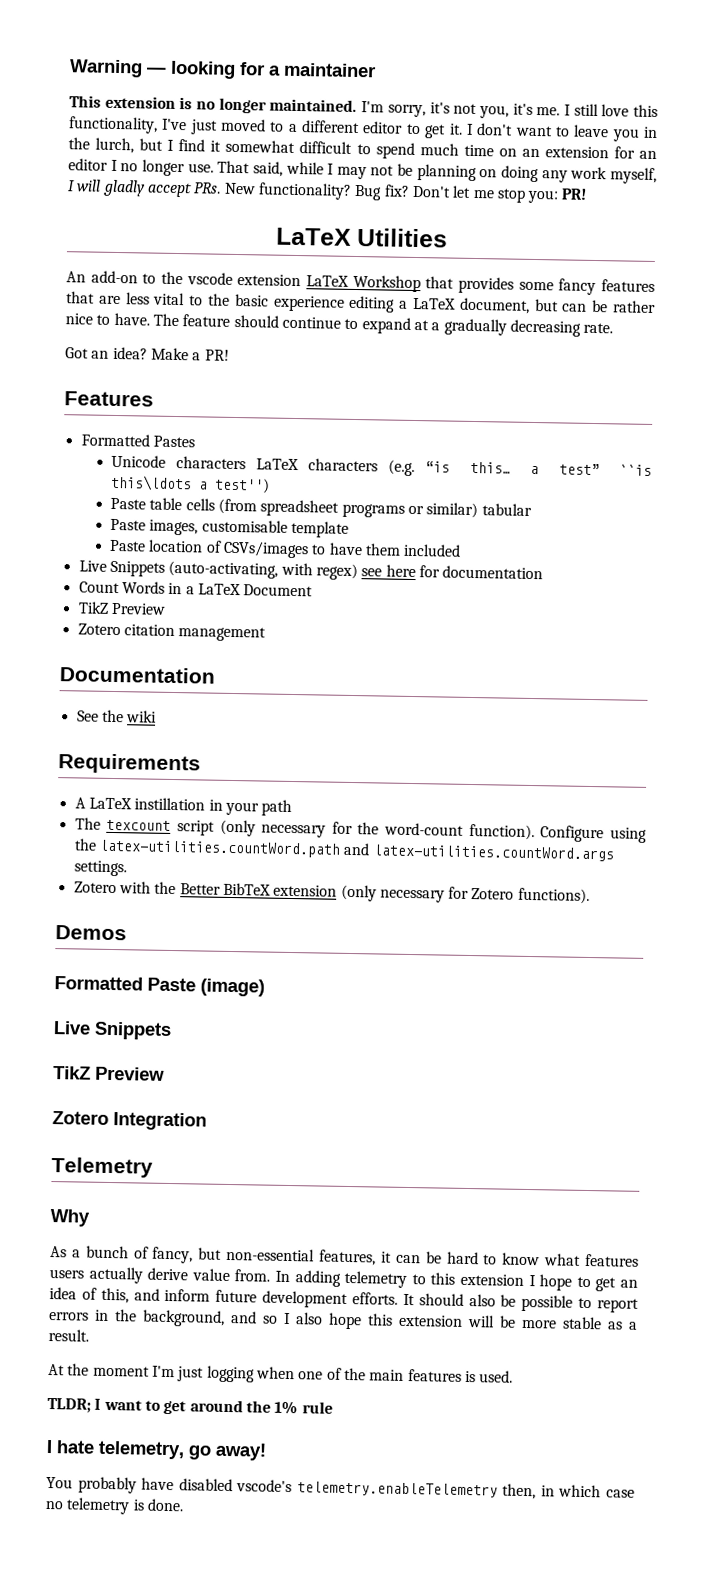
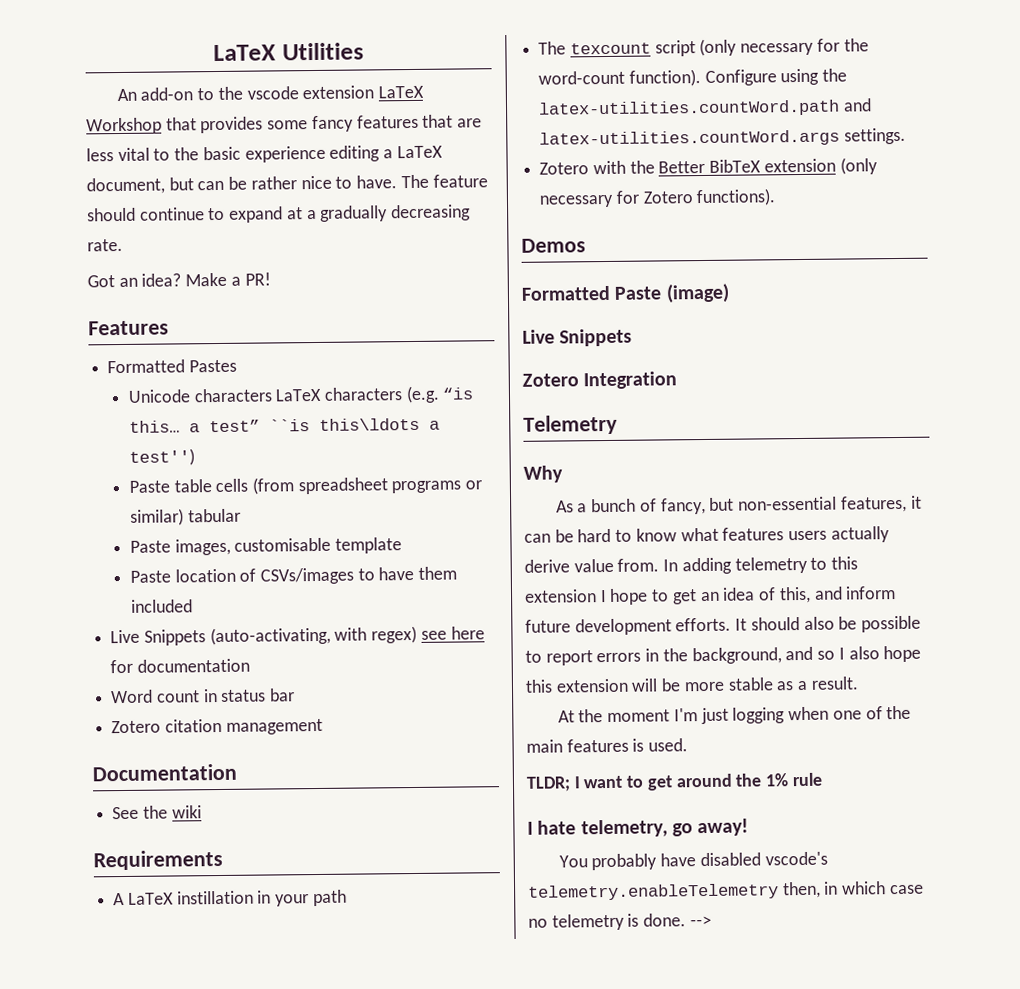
[69,59,376,79] [69,95,658,119] [68,116,659,142] [68,137,657,160] [68,158,657,185] [67,179,588,204] Warning — looking for a maintainer // This extension is no longer maintained. I'm sorry, it's not you, it's me. I still love this functionality, I've just moved to a different editor to get it. I don't want to leave you in the lurch, but I find it somewhat difficult to spend much time on an extension for an editor I no longer use. That said, while I may not be planning on doing any work myself, I will gladly accept PRs. New functionality? Bug fix? Don't let me stop you: PR! // -> (213, 53) none
[78,581,314,597] [77,601,166,615] Count Words in a LaTeX Document // TikZ Preview -> [110,688,296,704] Word count in status bar
[53,1066,165,1081] // TikZ Preview -> (633, 337) none
(184, 1505) none -> [689,915,712,927] -->

